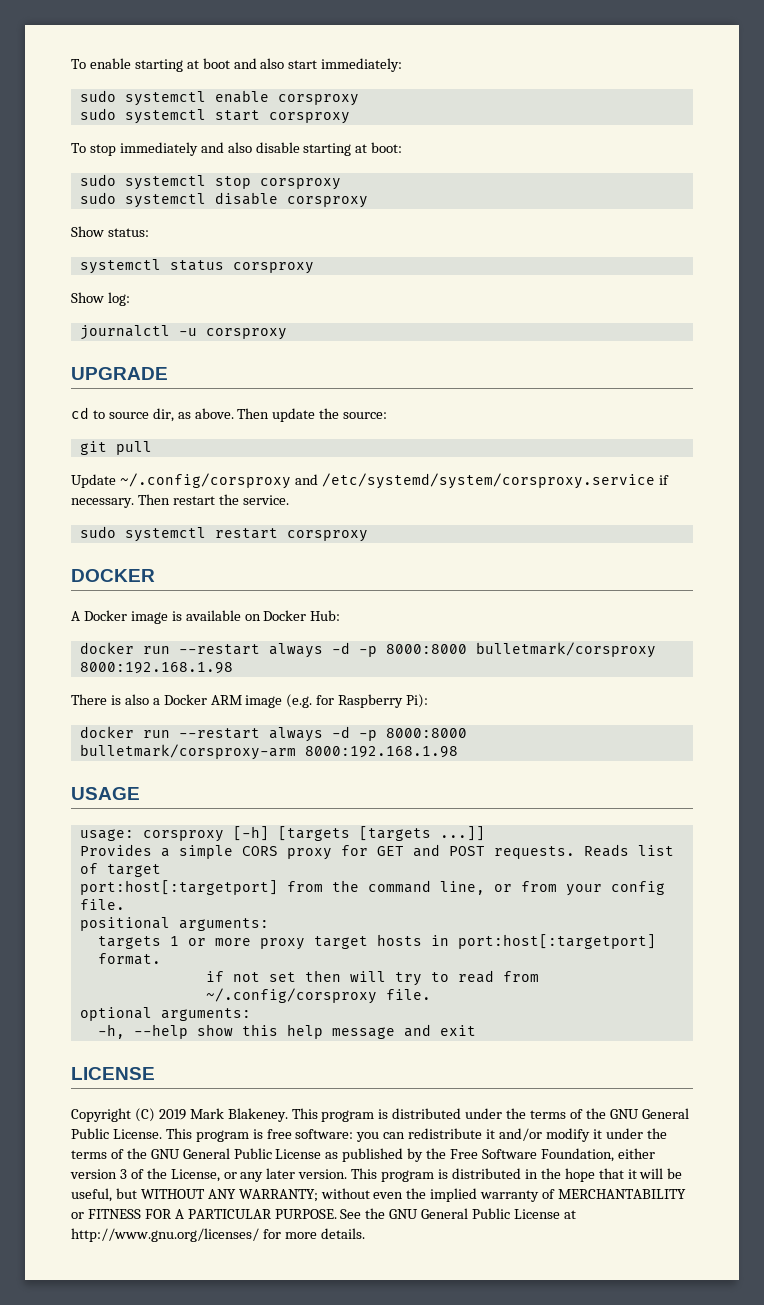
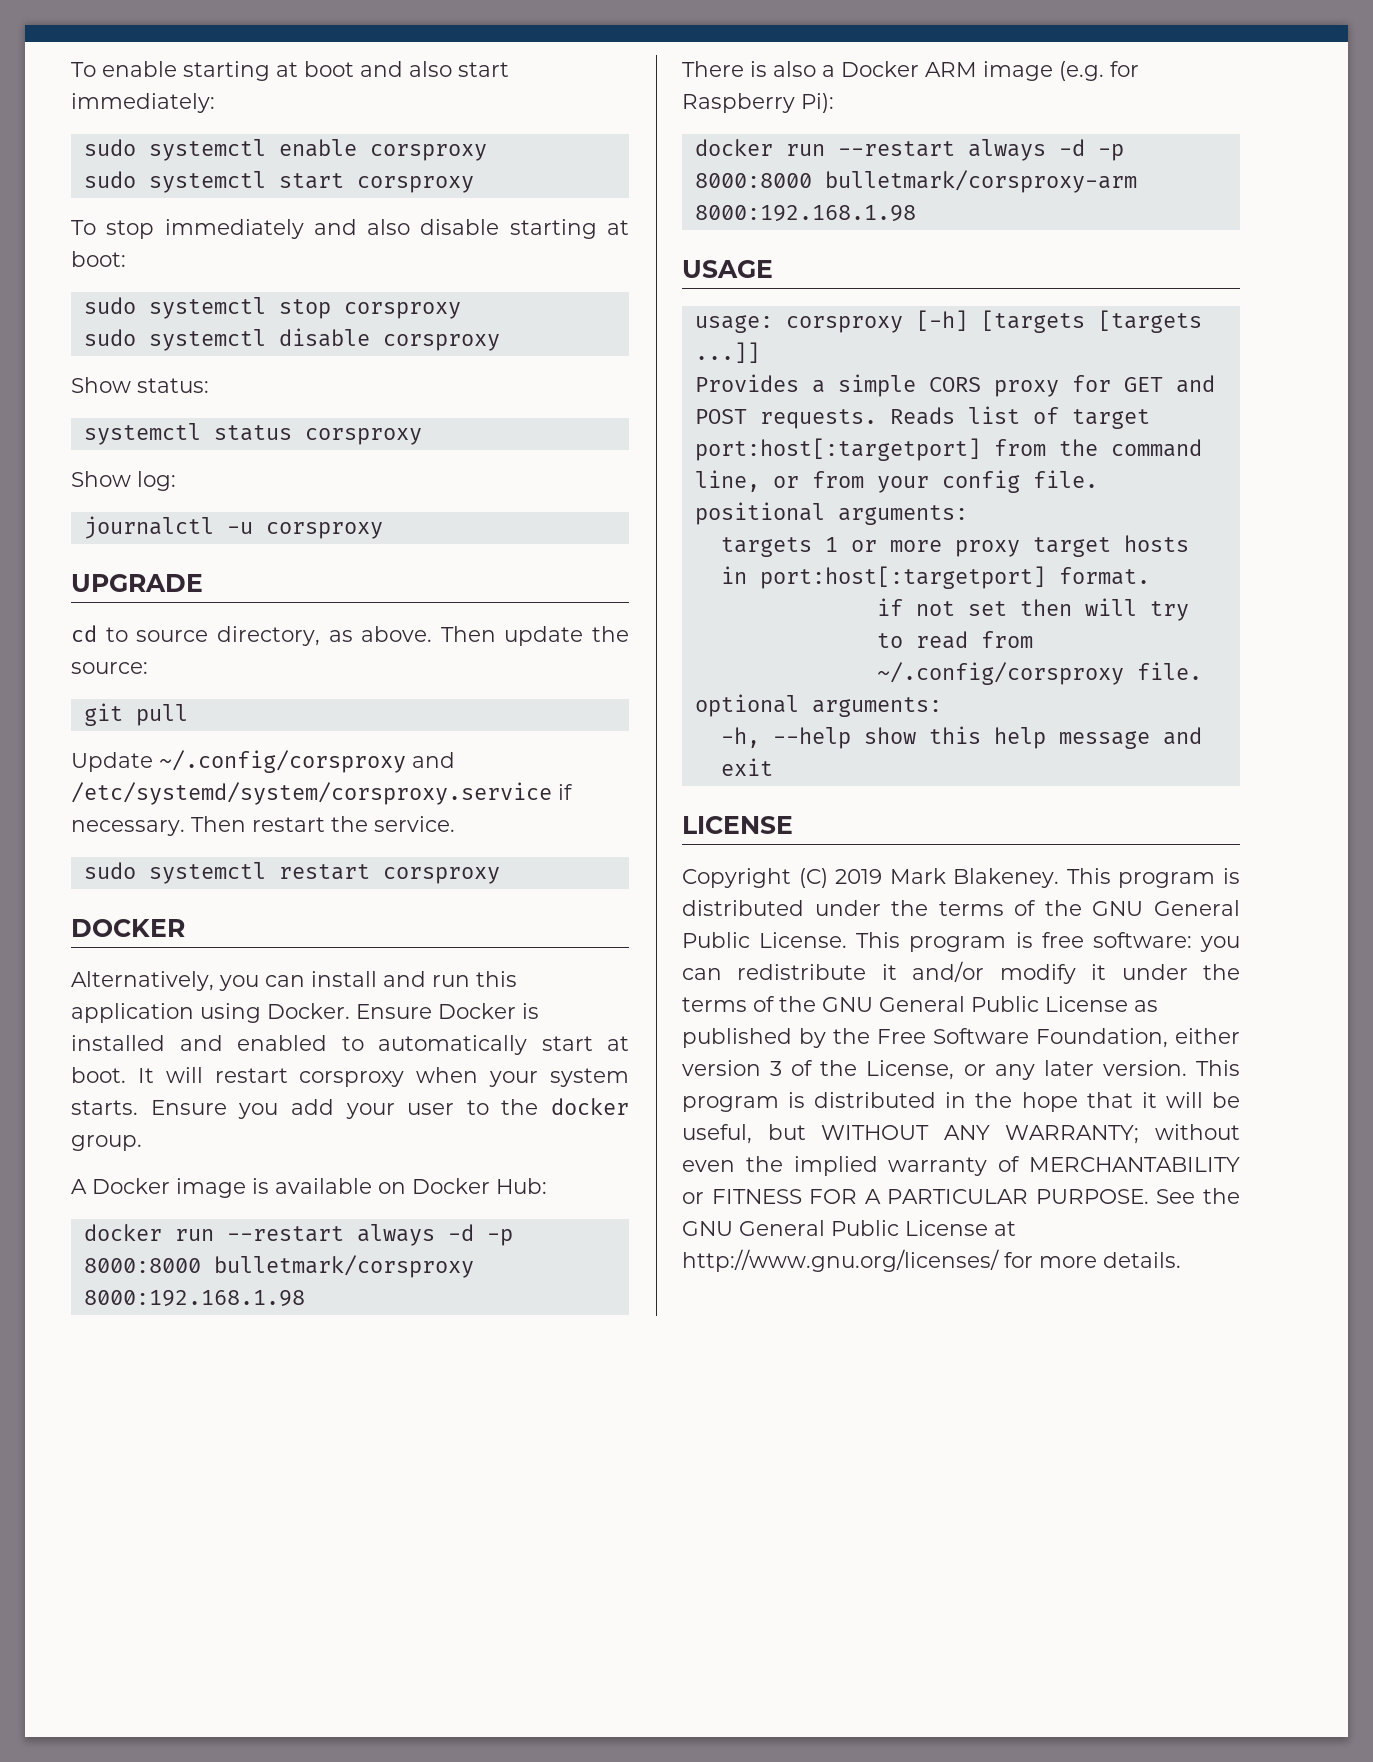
[152,408,174,422] dir, -> [216,626,320,646] directory,
(155, 575) none -> [71,971,517,991] [71,1003,539,1023] [71,1035,629,1055] [71,1067,629,1087] [71,1098,629,1119] [71,1135,142,1151] // Alternatively, you can install and run this application using Docker. Ensure Docker is installed and enabled to automatically start at boot. It will restart corsproxy when your system starts. Ensure you add your user to the docker group.

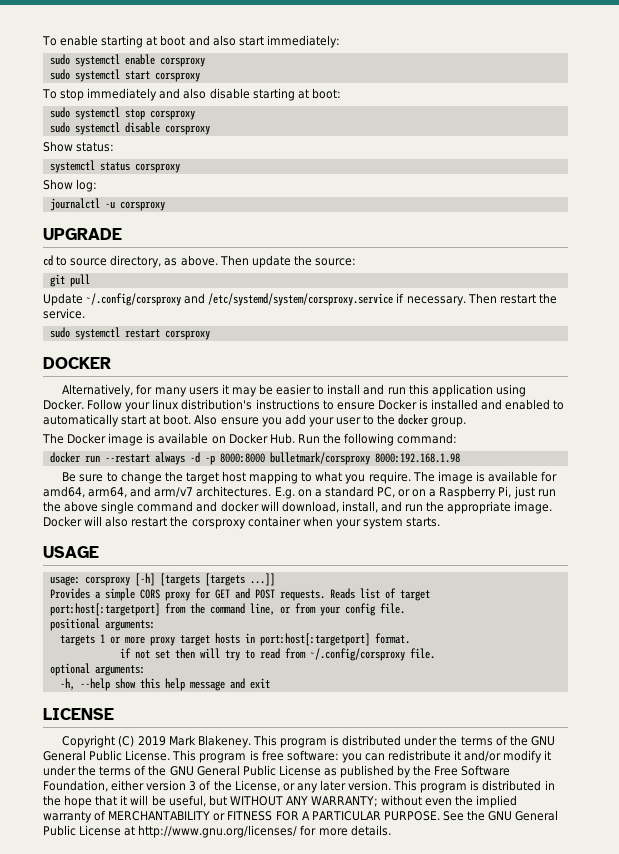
[219,975,305,991] you can -> [136,384,325,397] for many users it may be easier to
[356,1004,432,1019] Ensure -> [87,399,375,412] Follow your linux distribution's instructions to ensure
[137,1067,629,1087] [71,1100,227,1115] It will restart corsproxy when your system starts. Ensure -> [194,414,259,425] Also ensure
[71,1179,87,1194] A -> [42,433,64,444] The
[496,1178,547,1194] Hub: -> [269,433,458,446] Hub. Run the following command:
[682,61,1139,81] [682,93,834,113] [694,139,1124,161] [694,170,1137,193] [694,205,916,222] There is also a Docker ARM image (e.g. for Raspberry Pi): // docker run --restart always -d -p 8000:8000 bulletmark/corsproxy-arm 8000:192.168.1.98 -> [62,471,558,484] [43,486,556,499] [43,501,553,514] [43,516,441,529] Be sure to change the target host mapping to what you require. The image is available for amd64, arm64, and arm/v7 architectures. E.g. on a standard PC, or on a Raspberry Pi, just run the above single command and docker will download, install, and run the appropriate image. Docker will also restart the corsproxy container when your system starts.

